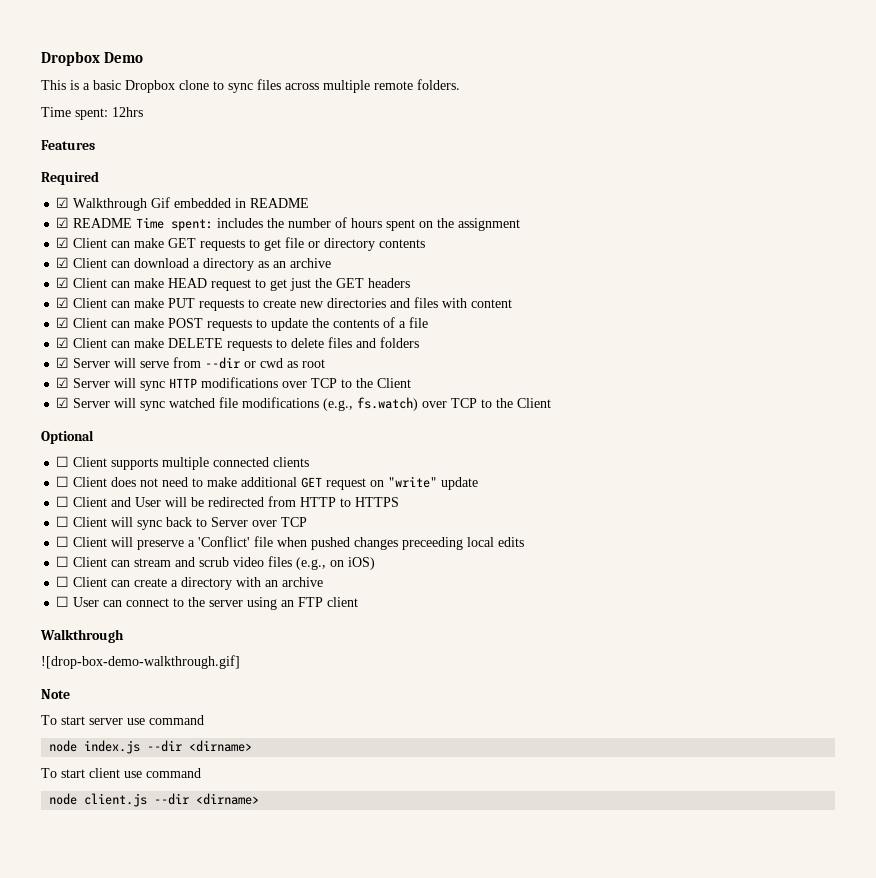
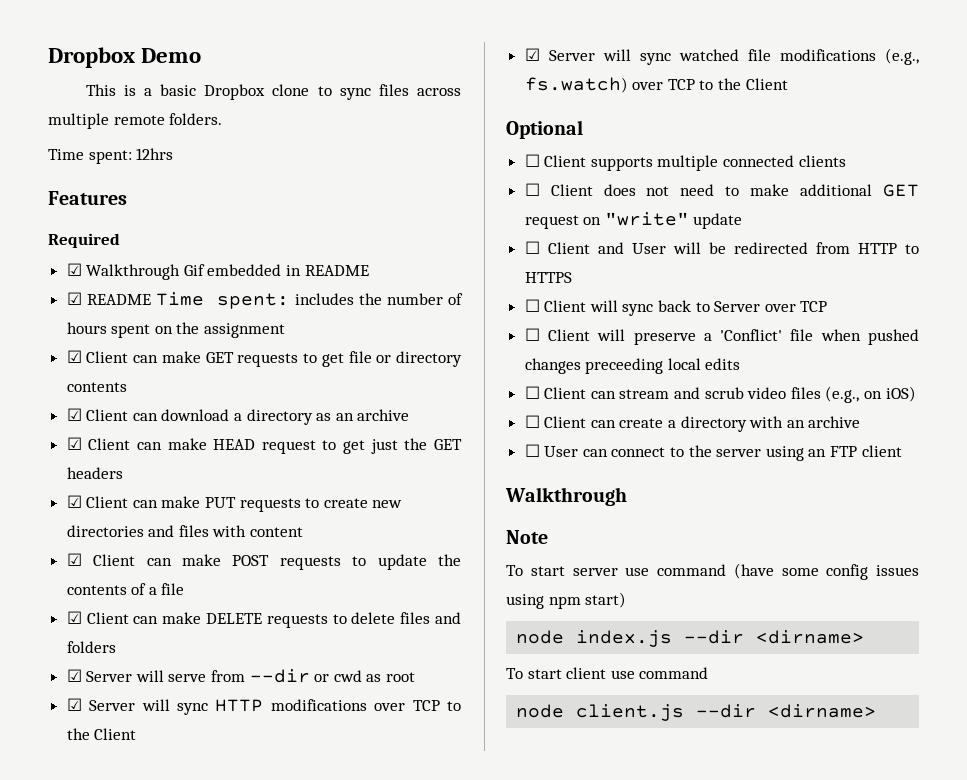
[41,655,240,669] // ![drop-box-demo-walkthrough.gif] -> (627, 496) none
(204, 720) none -> [733,563,919,580] [506,592,627,609] (have some config issues using npm start)

